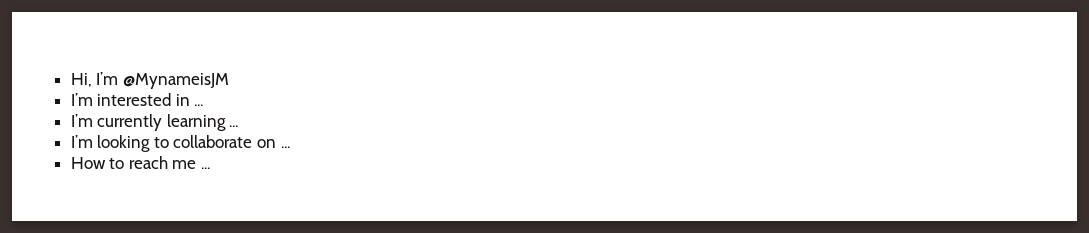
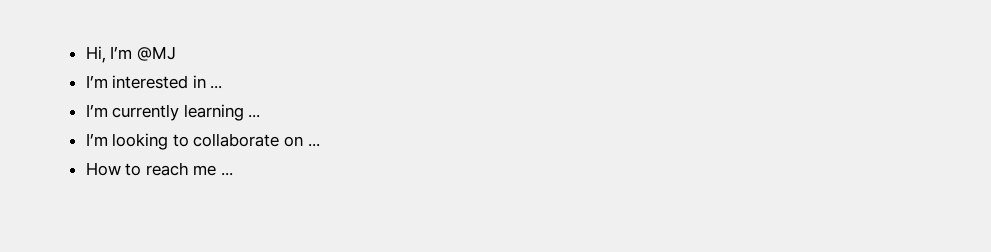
[122,73,229,89] @MynameisJM -> [136,46,176,61] @MJ

